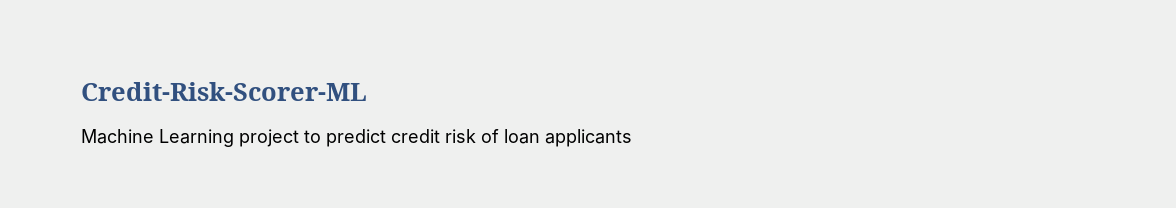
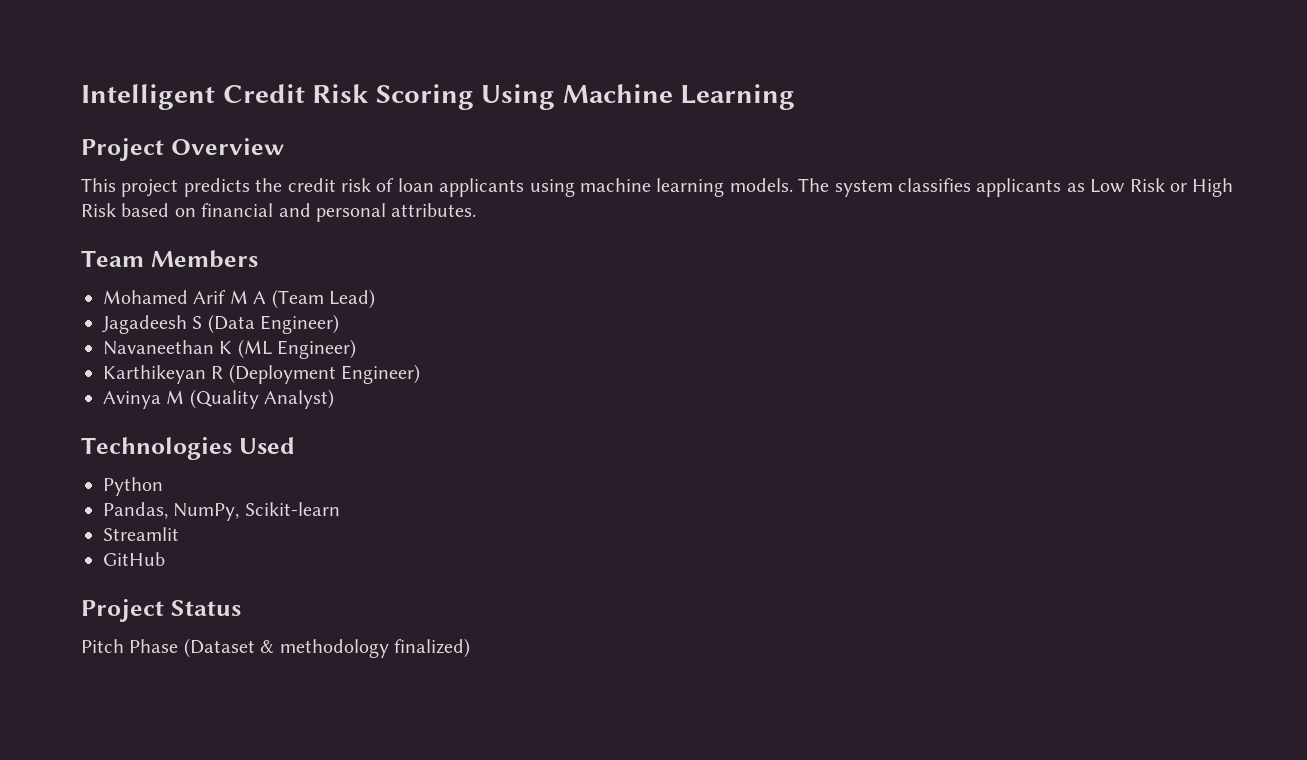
[81,82,367,101] [81,129,386,147] Credit-Risk-Scorer-ML // Machine Learning project to predict -> [81,84,796,110] [81,138,284,161] [81,178,283,197] Intelligent Credit Risk Scoring Using Machine Learning // Project Overview // This project predicts the
(632, 138) none -> [529,178,1234,197] [81,203,477,222] [81,250,258,268] [103,289,375,309] [102,314,340,334] [103,339,357,359] [103,364,421,384] [103,389,335,409] [81,437,295,460] [103,477,163,496] [103,502,340,521] [103,527,179,541] [103,552,165,566] [81,599,241,622] [81,638,470,658] using machine learning models. The system classifies applicants as Low Risk or High Risk based on financial and personal attributes. // Team Members // Mohamed Arif M A (Team Lead) // Jagadeesh S (Data Engineer) // Navaneethan K (ML Engineer) // Karthikeyan R (Deployment Engineer) // Avinya M (Quality Analyst) // Technologies Used // Python // Pandas, NumPy, Scikit-learn // Streamlit // GitHub // Project Status // Pitch Phase (Dataset & methodology finalized)

